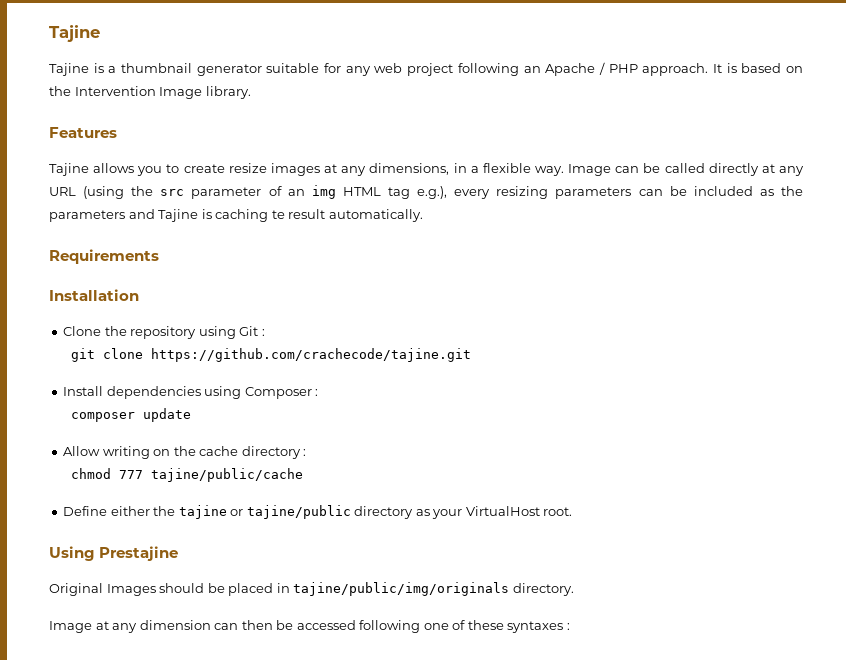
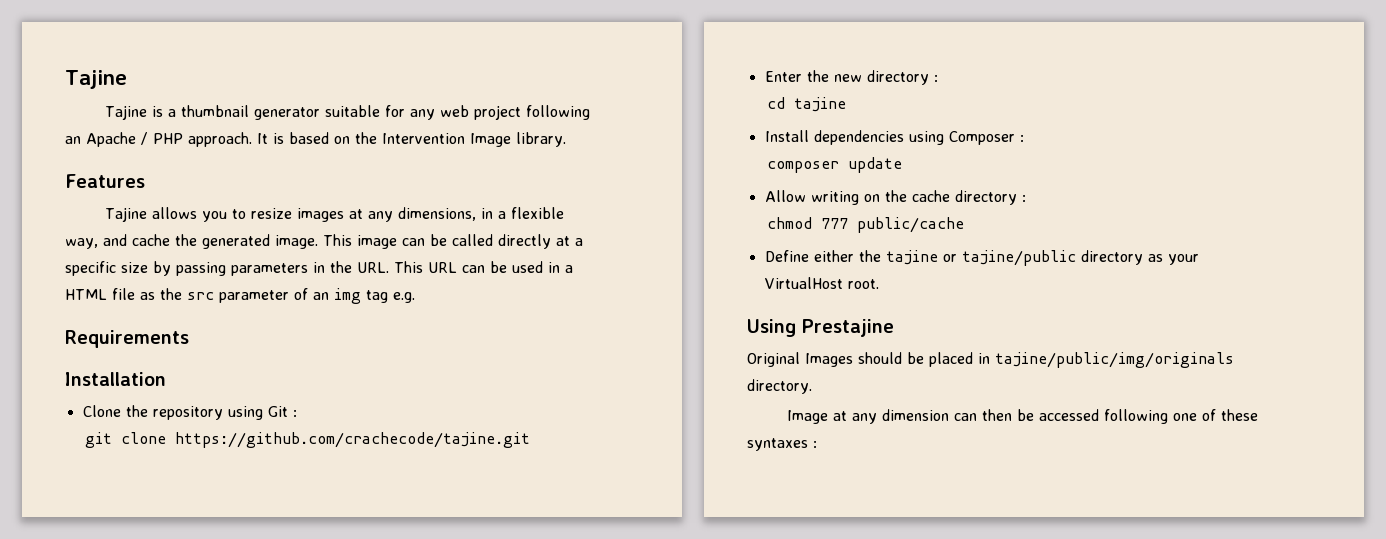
[183,164,225,173] create -> (247, 214) none
[534,164,612,176] way. Image -> [65,234,397,249] way, and cache the generated image. This image
[778,166,804,176] [49,186,125,199] any URL (using -> [575,238,583,246] [65,261,573,276] [65,288,155,300] a specific size by passing parameters in the URL. This URL can be used in a HTML file as
[342,186,803,199] [49,209,423,222] HTML tag e.g.), every resizing parameters can be included as the parameters and Tajine is caching te result automatically. -> [366,290,415,303] tag e.g.
(471, 355) none -> [764,70,938,85] [766,97,846,112] // Enter the new directory : // cd tajine
[150,468,303,482] tajine/public/cache -> [856,217,964,233] public/cache

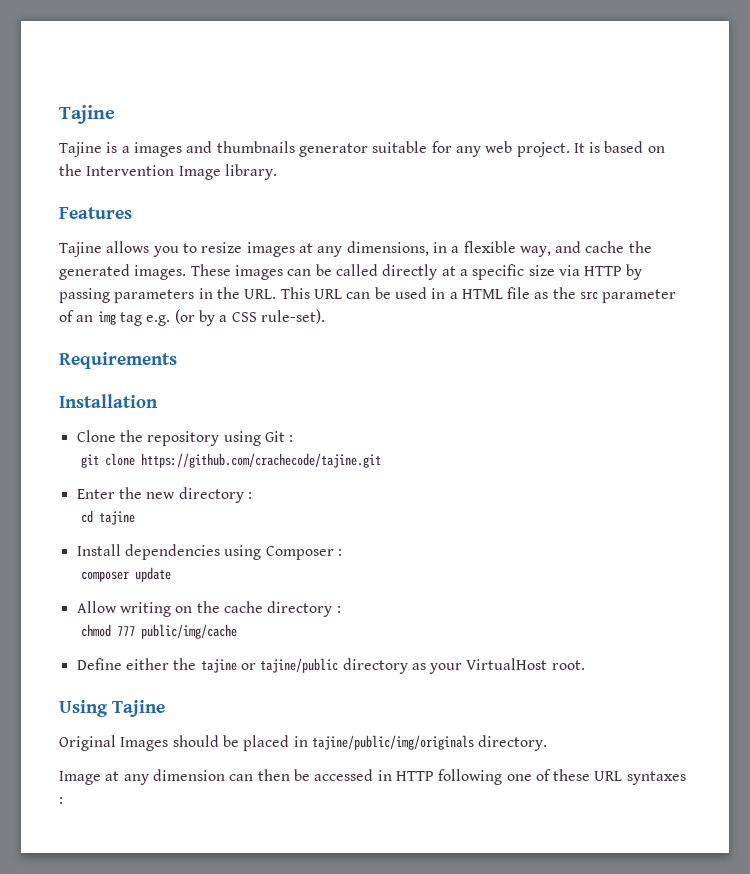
[181,105,250,117] thumbnail -> [133,141,295,157] images and thumbnails
[474,105,591,120] [65,132,252,147] project following an Apache / PHP approach. -> [516,142,570,157] project.
[275,234,397,249] image. This image -> [134,264,283,280] images. These images
(148, 267) none -> [558,265,623,276] via HTTP
(415, 297) none -> [174,309,325,326] (or by a CSS rule-set).
[856,217,964,233] public/cache -> [140,624,237,639] public/img/cache
[802,319,894,337] Prestajine -> [112,700,165,717] Tajine
(1100, 415) none -> [377,770,434,781] in HTTP
(1259, 415) none -> [594,771,623,781] URL

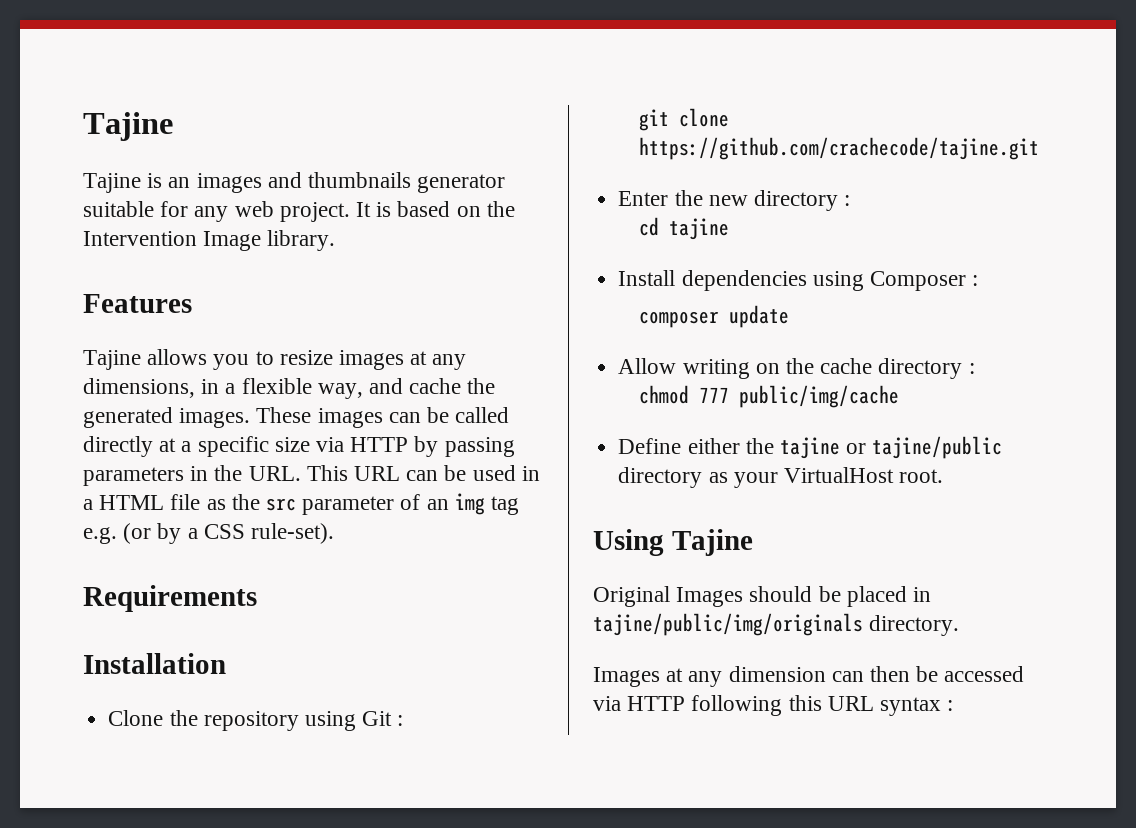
[121,146,130,153] a -> [168,177,191,188] an
[59,771,101,785] Image -> [593,667,660,687] Images
[377,770,392,781] in -> [593,696,621,711] via
[506,769,686,785] one of these URL syntaxes -> [788,695,942,716] this URL syntax

